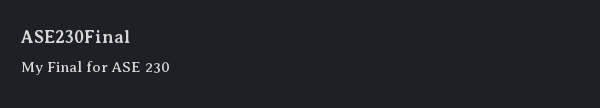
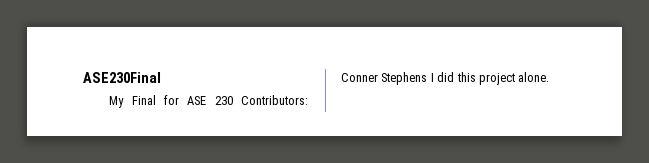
(171, 67) none -> [241,95,308,105] [341,72,550,85] Contributors: Conner Stephens I did this project alone.

